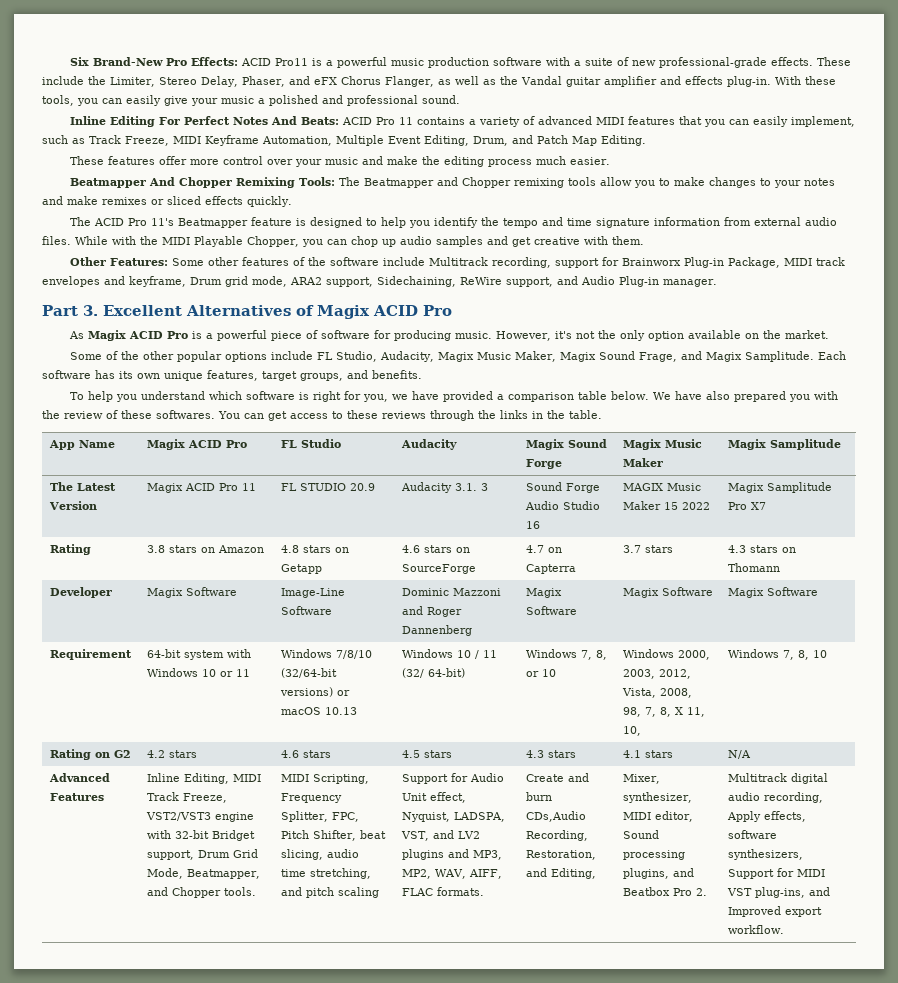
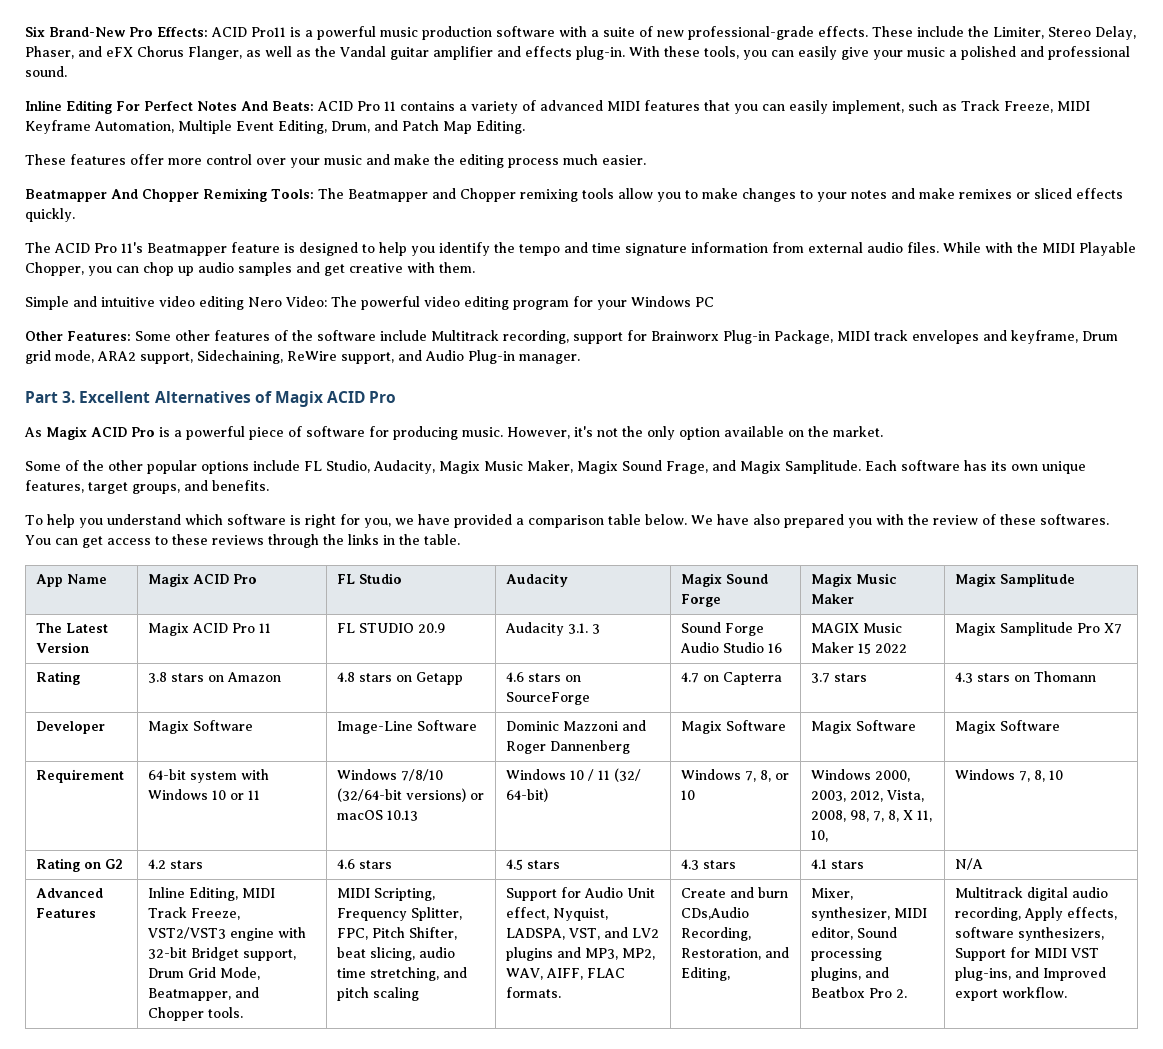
(644, 240) none -> [25,296,714,310] // Simple and intuitive video editing Nero Video: The powerful video editing program for your Windows PC

